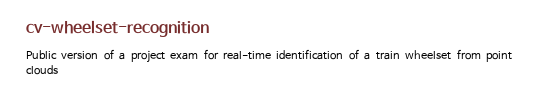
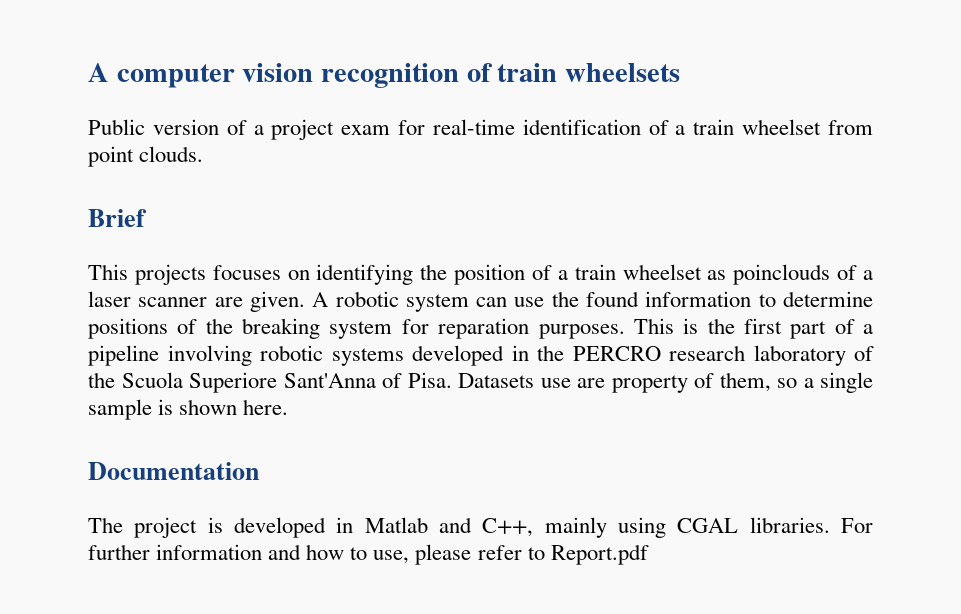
[26,20,209,37] cv-wheelset-recognition -> [88,63,681,88] A computer vision recognition of train wheelsets
[26,65,58,75] clouds -> [139,146,204,162] [88,209,147,227] [88,264,873,285] [88,291,873,312] [88,318,874,339] [88,345,874,366] [88,372,873,393] [88,399,289,420] [88,462,259,480] [88,517,874,538] [88,544,649,565] clouds. // Brief // This projects focuses on identifying the position of a train wheelset as poinclouds of a laser scanner are given. A robotic system can use the found information to determine positions of the breaking system for reparation purposes. This is the first part of a pipeline involving robotic systems developed in the PERCRO research laboratory of the Scuola Superiore Sant'Anna of Pisa. Datasets use are property of them, so a single sample is shown here. // Documentation // The project is developed in Matlab and C++, mainly using CGAL libraries. For further information and how to use, please refer to Report.pdf

